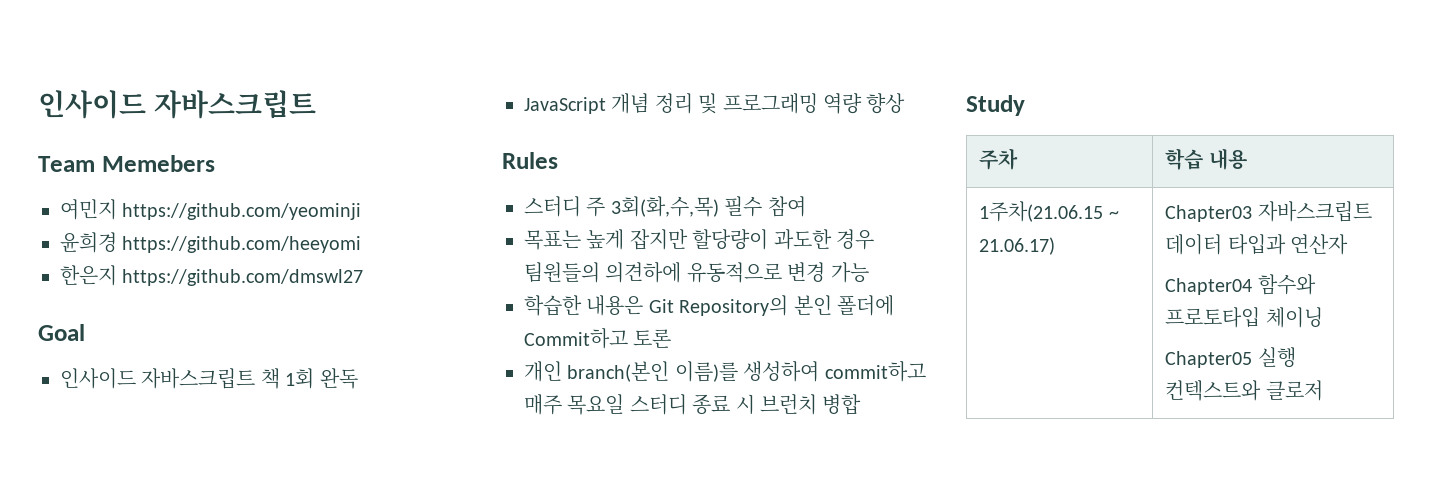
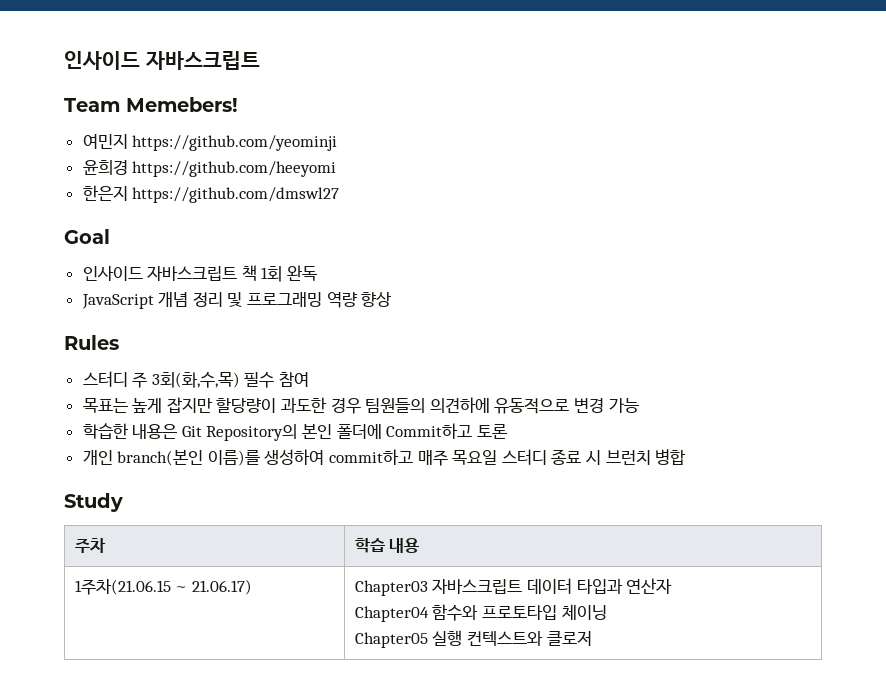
[101,155,215,172] Memebers -> [126,97,238,112] Memebers!

